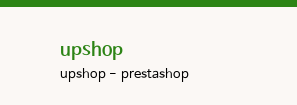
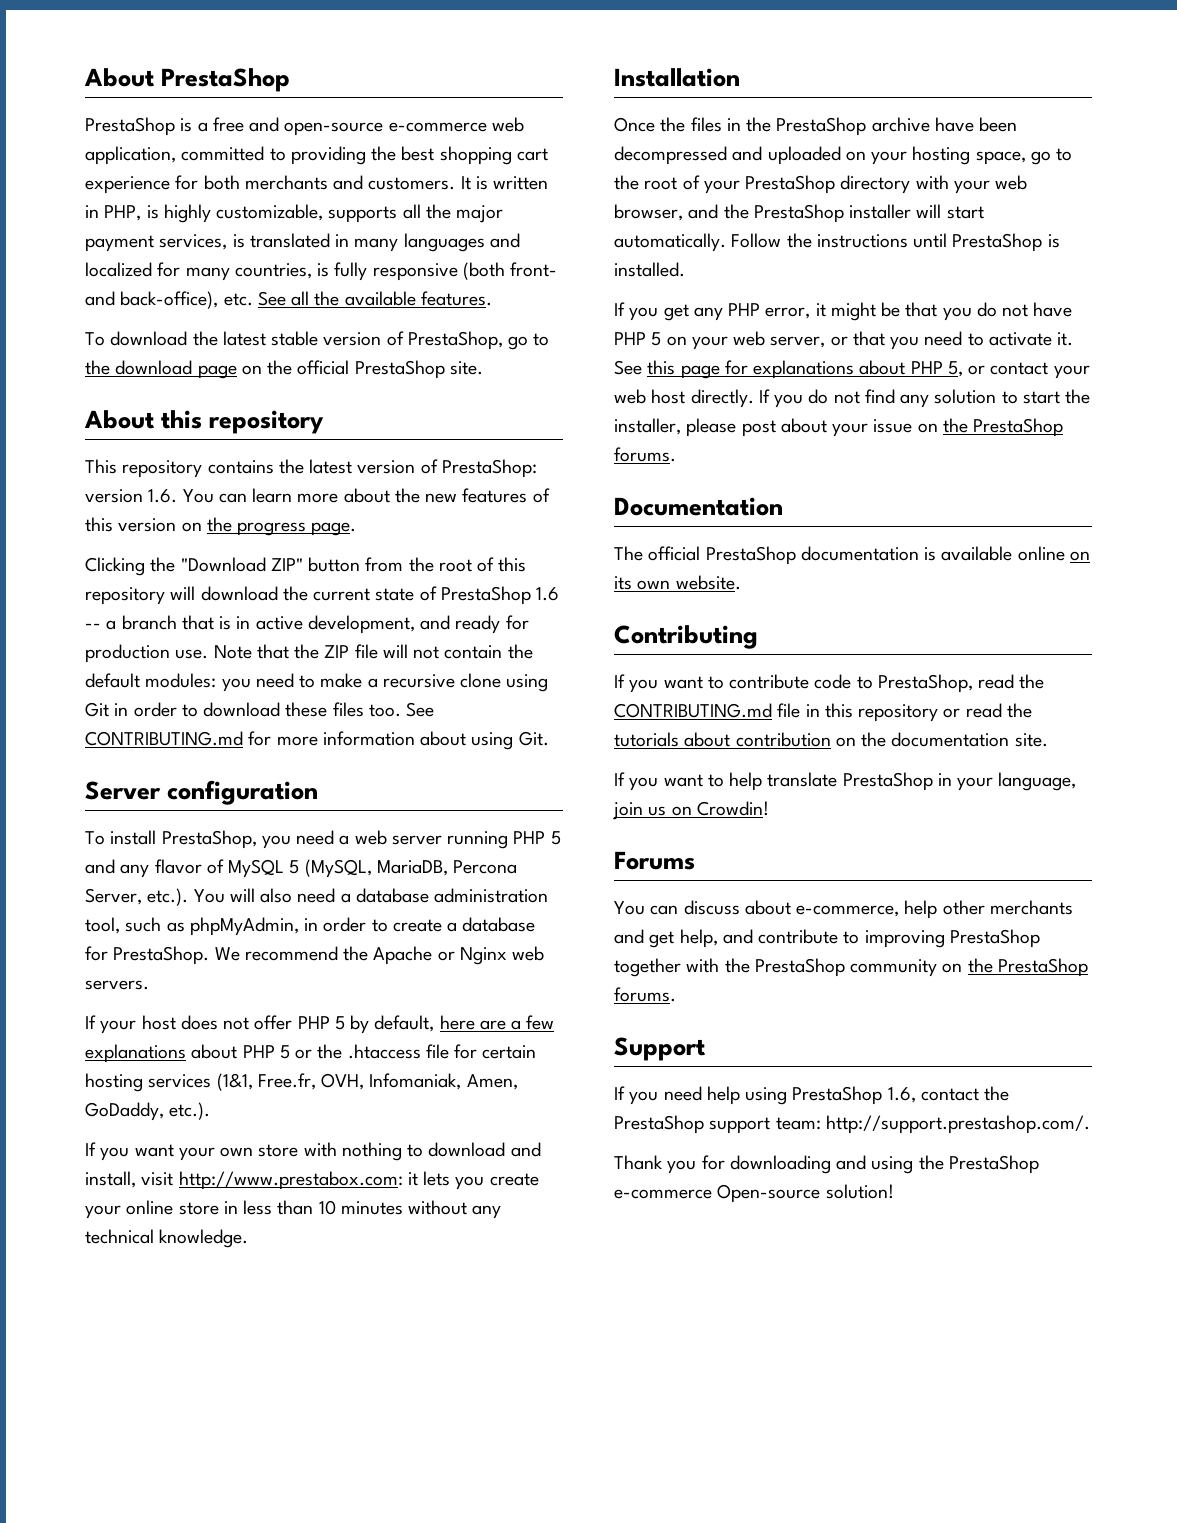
[60,41,123,60] [60,68,189,82] upshop // upshop - prestashop -> [84,68,291,92] [85,117,524,136] [85,146,548,165] [85,175,549,194] [85,204,504,223] [85,233,520,252] [85,262,558,281] [85,291,492,309] [85,331,550,350] [85,360,483,379] [84,410,325,434] [85,459,537,478] [85,488,550,503] [85,517,357,536] [85,557,527,576] [85,586,560,605] [85,615,529,634] [85,644,533,663] [85,673,549,692] [85,702,435,717] [85,731,549,750] [85,780,319,805] [85,830,561,849] [85,859,518,878] [85,888,549,906] [85,917,536,936] [85,946,545,965] [85,980,149,990] [85,1015,555,1034] [85,1044,537,1063] [85,1073,518,1092] [85,1102,211,1121] [85,1142,541,1161] [85,1171,539,1190] [85,1200,502,1219] [85,1229,249,1248] [614,68,740,87] [614,117,1018,136] [614,146,1073,165] [614,175,1028,194] [614,204,984,223] [614,233,1060,252] [614,262,685,277] [614,302,1073,321] [614,331,1074,350] [614,360,1090,379] [614,389,1091,408] [614,418,1064,437] [614,447,676,462] [614,497,783,516] [614,546,1090,565] [614,575,741,590] [614,625,758,649] [614,674,1045,693] [614,703,1032,722] [614,732,1048,747] [614,772,1077,791] [612,801,769,820] [614,851,695,870] [614,900,1073,919] [614,929,1040,948] [614,958,1088,977] [614,987,676,1002] [614,1037,706,1061] [614,1086,1010,1105] [614,1115,1090,1134] [614,1155,1039,1174] [614,1184,894,1203] About PrestaShop // PrestaShop is a free and open-source e-commerce web application, committed to providing the best shopping cart experience for both merchants and customers. It is written in PHP, is highly customizable, supports all the major payment services, is translated in many languages and localized for many countries, is fully responsive (both front- and back-office), etc. See all the available features. // To download the latest stable version of PrestaShop, go to the download page on the official PrestaShop site. // About this repository // This repository contains the latest version of PrestaShop: version 1.6. You can learn more about the new features of this version on the progress page. // Clicking the "Download ZIP" button from the root of this repository will download the current state of PrestaShop 1.6 -- a branch that is in active development, and ready for production use. Note that the ZIP file will not contain the default modules: you need to make a recursive clone using Git in order to download these files too. See CONTRIBUTING.md for more information about using Git. // Server configuration // To install PrestaShop, you need a web server running PHP 5 and any flavor of MySQL 5 (MySQL, MariaDB, Percona Server, etc.). You will also need a database administration tool, such as phpMyAdmin, in order to create a database for PrestaShop. We recommend the Apache or Nginx web servers. // If your host does not offer PHP 5 by default, here are a few explanations about PHP 5 or the .htaccess file for certain hosting services (1&1, Free.fr, OVH, Infomaniak, Amen, GoDaddy, etc.). // If you want your own store with nothing to download and install, visit http://www.prestabox.com: it lets you create your online store in less than 10 minutes without any technical knowledge. // Installation // Once the files in the PrestaShop archive have been decompressed and uploaded on your hosting space, go to the root of your PrestaShop directory with your web browser, and the PrestaShop installer will start automatically. Follow the instructions until PrestaShop is installed. // If you get any PHP error, it might be that you do not have PHP 5 on your web server, or that you need to activate it. See this page for explanations about PHP 5, or contact your web host directly. If you do not find any solution to start the installer, please post about your issue on the PrestaShop forums. // Documentation // The official PrestaShop documentation is available online on its own website. // Contributing // If you want to contribute code to PrestaShop, read the CONTRIBUTING.md file in this repository or read the tutorials about contribution on the documentation site. // If you want to help translate PrestaShop in your language, join us on Crowdin! // Forums // You can discuss about e-commerce, help other merchants and get help, and contribute to improving PrestaShop together with the PrestaShop community on the PrestaShop forums. // Support // If you need help using PrestaShop 1.6, contact the PrestaShop support team: http://support.prestashop.com/. // Thank you for downloading and using the PrestaShop e-commerce Open-source solution!

